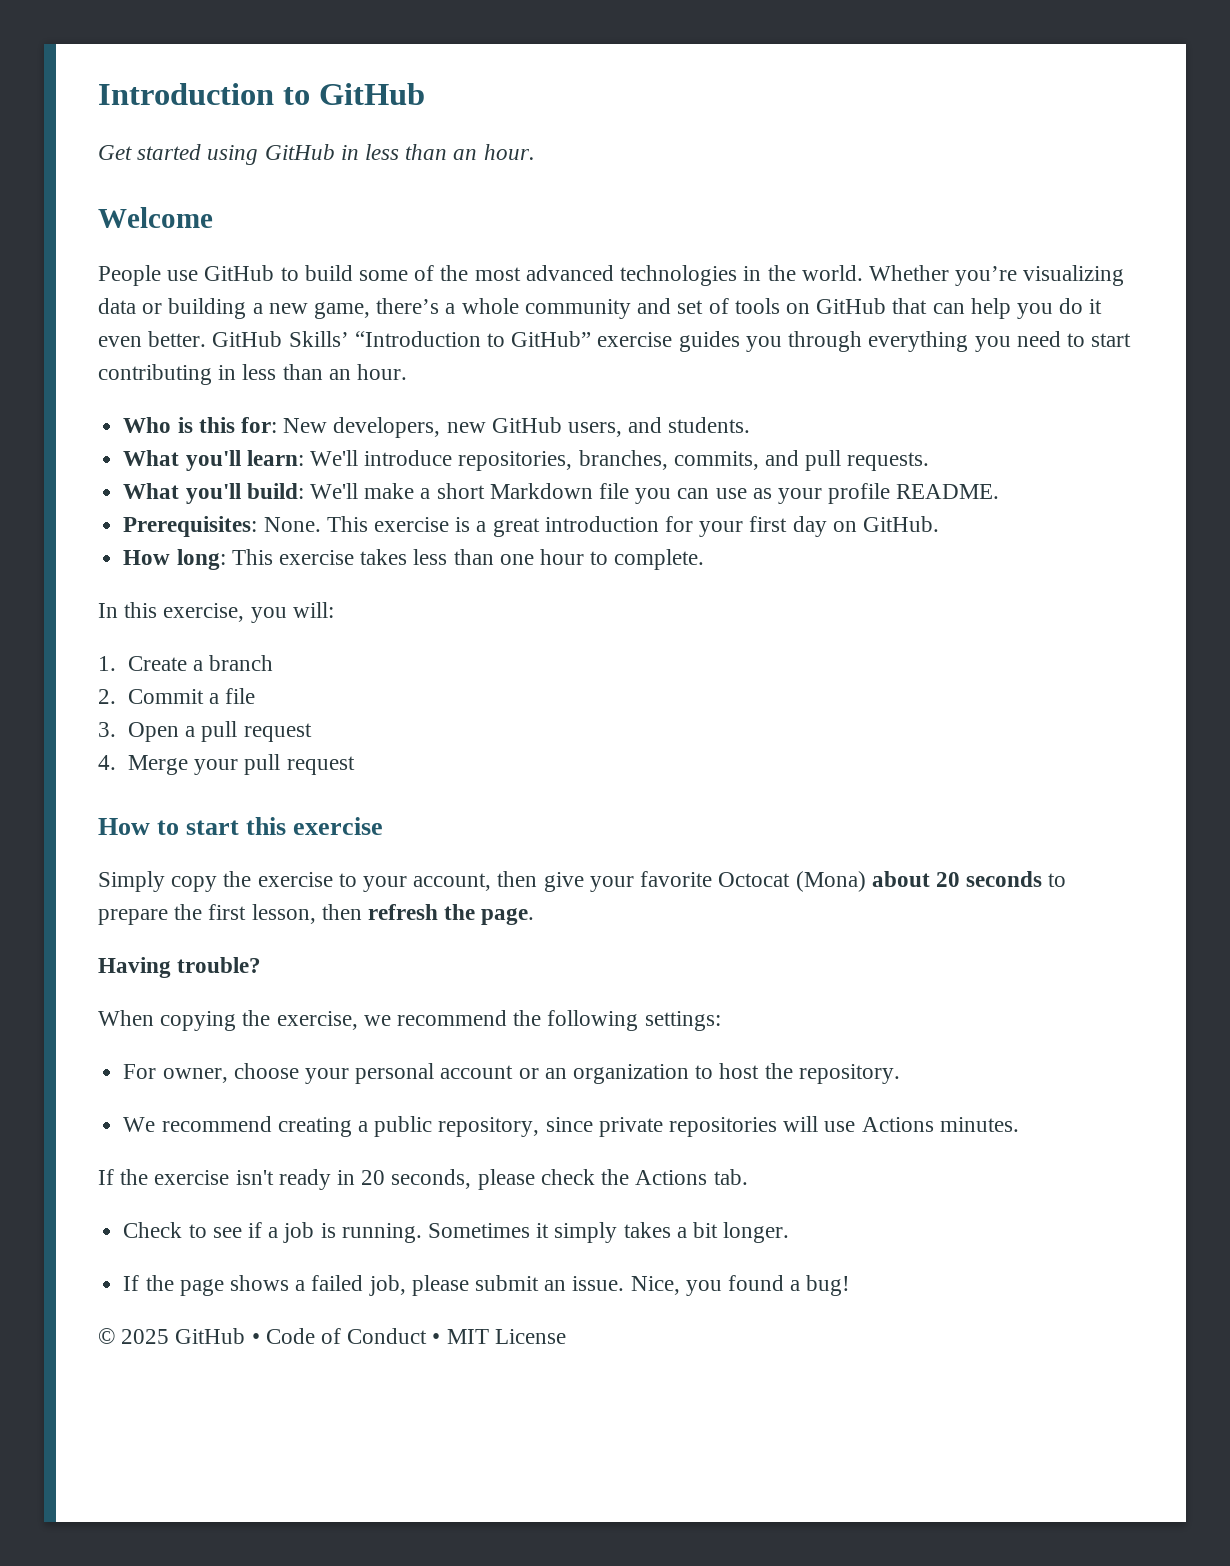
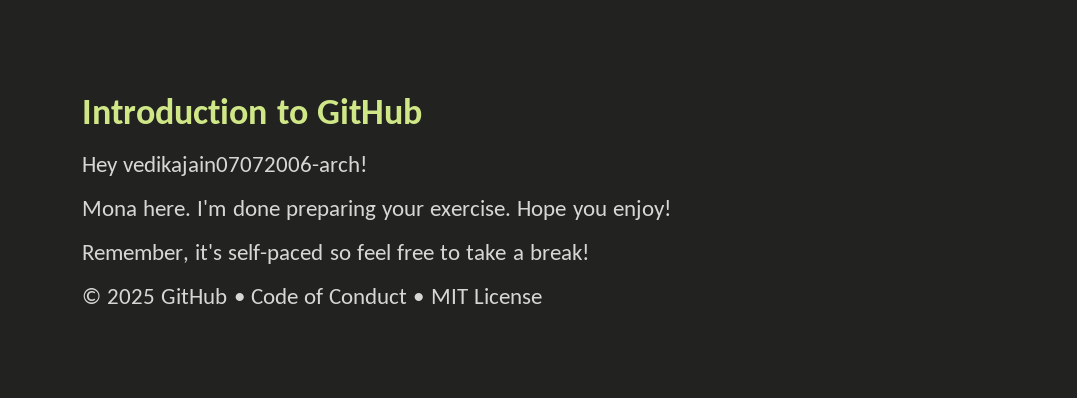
[98,144,535,165] [98,207,213,228] [98,265,1125,286] [98,298,1103,319] [98,331,1132,352] [98,364,408,385] [123,417,751,438] [123,450,930,471] [123,483,1000,504] [123,516,940,537] [123,549,705,570] [98,602,334,623] [98,655,274,671] [98,688,256,704] [98,721,312,742] [98,754,355,775] [98,817,384,835] [98,871,1067,892] [98,904,535,925] [98,957,262,978] [98,1010,721,1031] [123,1063,900,1084] [123,1116,1019,1137] [98,1169,748,1190] [123,1222,790,1243] [123,1275,851,1296] Get started using GitHub in less than an hour. // Welcome // People use GitHub to build some of the most advanced technologies in the world. Whether you’re visualizing data or building a new game, there’s a whole community and set of tools on GitHub that can help you do it even better. GitHub Skills’ “Introduction to GitHub” exercise guides you through everything you need to start contributing in less than an hour. // Who is this for: New developers, new GitHub users, and students. // What you'll learn: We'll introduce repositories, branches, commits, and pull requests. // What you'll build: We'll make a short Markdown file you can use as your profile README. // Prerequisites: None. This exercise is a great introduction for your first day on GitHub. // How long: This exercise takes less than one hour to complete. // In this exercise, you will: // 1. Create a branch // 2. Commit a file // 3. Open a pull request // 4. Merge your pull request // How to start this exercise // Simply copy the exercise to your account, then give your favorite Octocat (Mona) about 20 seconds to prepare the first lesson, then refresh the page. // Having trouble? // When copying the exercise, we recommend the following settings: // For owner, choose your personal account or an organization to host the repository. // We recommend creating a public repository, since private repositories will use Actions minutes. // If the exercise isn't ready in 20 seconds, please check the Actions tab. // Check to see if a job is running. Sometimes it simply takes a bit longer. // If the page shows a failed job, please submit an issue. Nice, you found a bug! -> [82,156,368,176] [82,200,671,220] [82,244,589,264] Hey vedikajain07072006-arch! // Mona here. I'm done preparing your exercise. Hope you enjoy! // Remember, it's self-paced so feel free to take a break!

